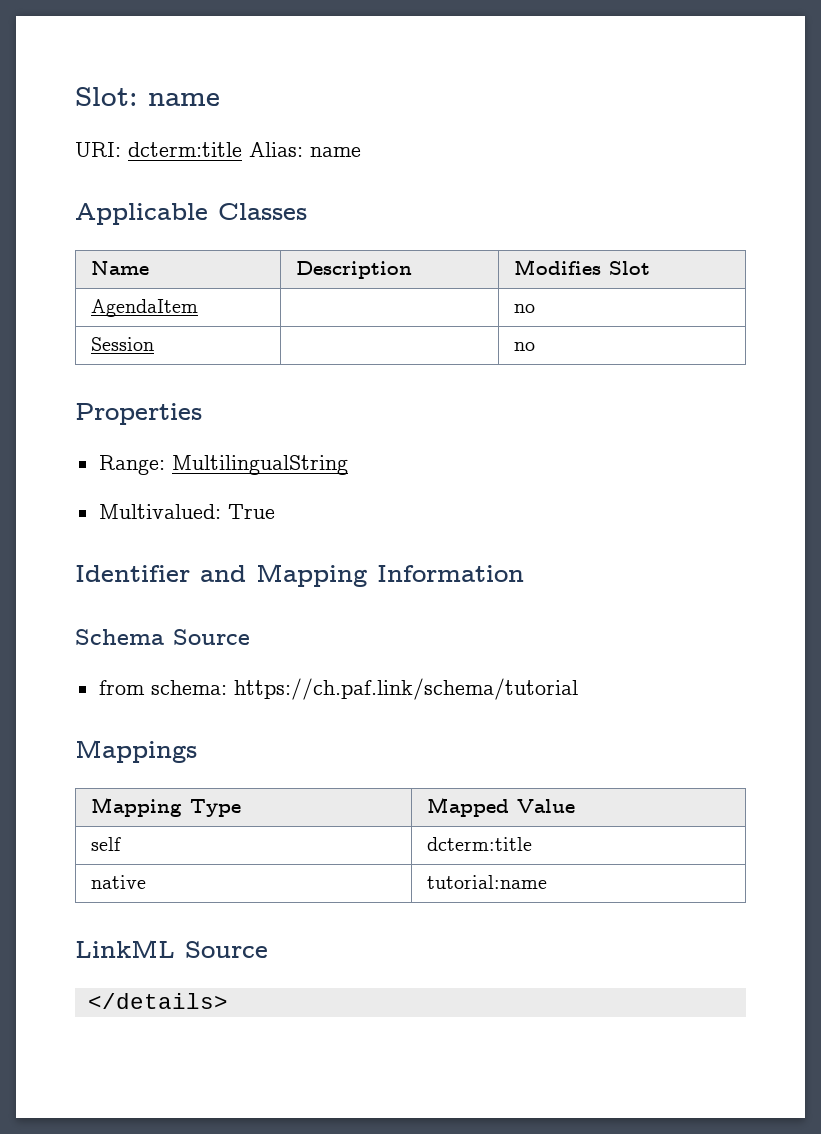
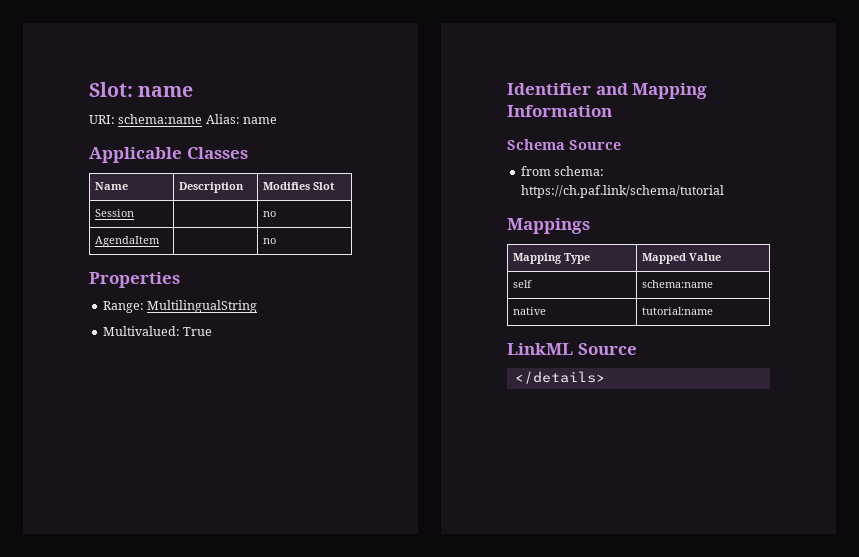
[128,142,242,157] dcterm:title -> [118,114,203,124] schema:name
[91,299,199,317] [514,304,536,313] [91,337,155,351] AgendaItem | | no // Session -> [94,209,134,217] [262,211,276,217] [94,236,160,247] Session | | no // AgendaItem
[427,837,533,851] dcterm:title -> [641,280,713,288] schema:name

